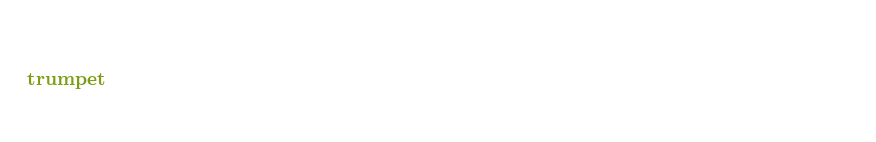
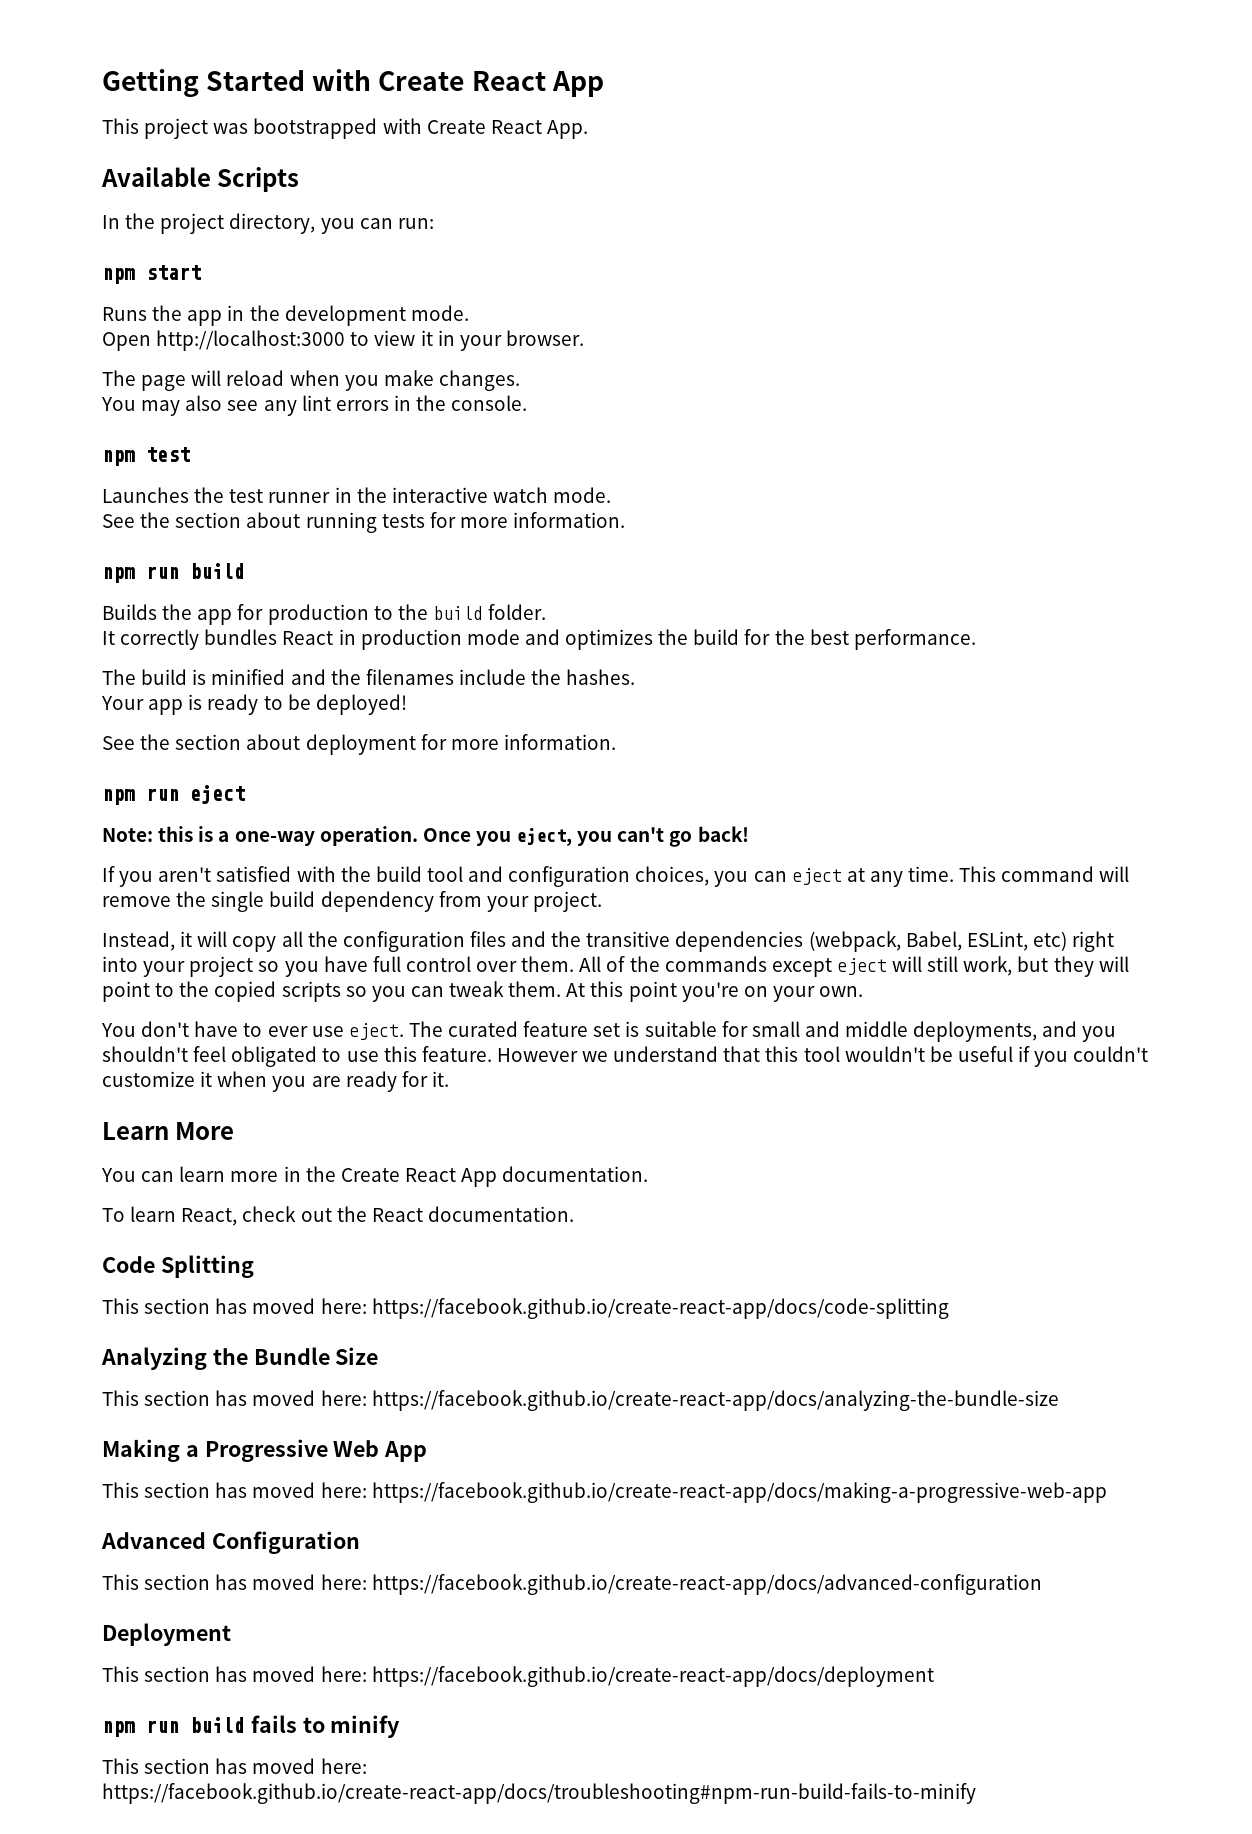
[27,73,106,89] trumpet -> [102,69,604,97] [102,118,588,139] [101,167,300,192] [102,213,434,234] [102,265,201,284] [102,305,469,326] [102,330,584,351] [102,370,520,391] [101,395,528,416] [102,447,190,466] [102,487,612,503] [102,512,626,533] [102,563,245,583] [102,604,547,625] [102,629,976,650] [102,669,636,685] [101,694,407,715] [102,734,616,755] [102,785,245,805] [102,826,749,847] [102,866,1130,887] [102,891,602,912] [102,931,1115,952] [102,956,1129,977] [102,981,864,1002] [101,1021,1117,1042] [102,1046,1149,1067] [102,1071,449,1092] [102,1122,235,1140] [101,1166,649,1187] [102,1206,574,1226] [102,1255,254,1278] [102,1298,949,1319] [101,1347,379,1370] [102,1390,1059,1411] [102,1439,428,1462] [102,1482,1107,1503] [101,1531,360,1554] [102,1574,1042,1595] [102,1623,231,1646] [102,1666,934,1687] [102,1715,401,1738] [102,1758,367,1774] [102,1783,976,1804] Getting Started with Create React App // This project was bootstrapped with Create React App. // Available Scripts // In the project directory, you can run: // npm start // Runs the app in the development mode. // Open http://localhost:3000 to view it in your browser. // The page will reload when you make changes. // You may also see any lint errors in the console. // npm test // Launches the test runner in the interactive watch mode. // See the section about running tests for more information. // npm run build // Builds the app for production to the build folder. // It correctly bundles React in production mode and optimizes the build for the best performance. // The build is minified and the filenames include the hashes. // Your app is ready to be deployed! // See the section about deployment for more information. // npm run eject // Note: this is a one-way operation. Once you eject, you can't go back! // If you aren't satisfied with the build tool and configuration choices, you can eject at any time. This command will remove the single build dependency from your project. // Instead, it will copy all the configuration files and the transitive dependencies (webpack, Babel, ESLint, etc) right into your project so you have full control over them. All of the commands except eject will still work, but they will point to the copied scripts so you can tweak them. At this point you're on your own. // You don't have to ever use eject. The curated feature set is suitable for small and middle deployments, and you shouldn't feel obligated to use this feature. However we understand that this tool wouldn't be useful if you couldn't customize it when you are ready for it. // Learn More // You can learn more in the Create React App documentation. // To learn React, check out the React documentation. // Code Splitting // This section has moved here: https://facebook.github.io/create-react-app/docs/code-splitting // Analyzing the Bundle Size // This section has moved here: https://facebook.github.io/create-react-app/docs/analyzing-the-bundle-size // Making a Progressive Web App // This section has moved here: https://facebook.github.io/create-react-app/docs/making-a-progressive-web-app // Advanced Configuration // This section has moved here: https://facebook.github.io/create-react-app/docs/advanced-configuration // Deployment // This section has moved here: https://facebook.github.io/create-react-app/docs/deployment // npm run build fails to minify // This section has moved here: https://facebook.github.io/create-react-app/docs/troubleshooting#npm-run-build-fails-to-minify

